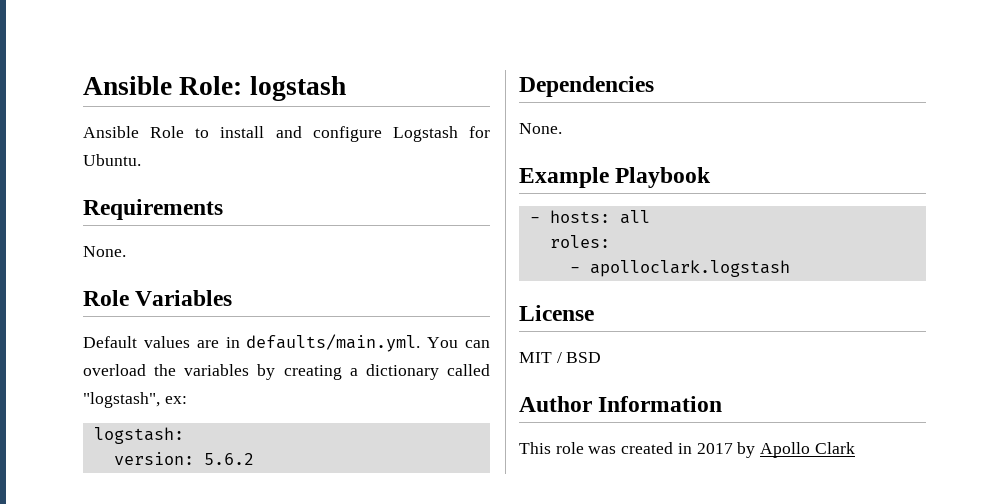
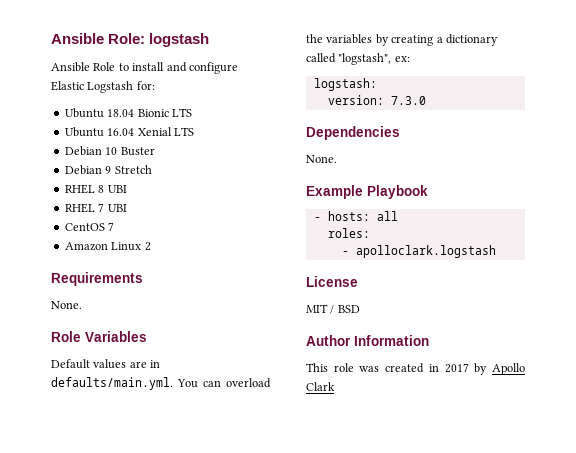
[392,126,490,142] [83,154,141,166] Logstash for Ubuntu. -> [51,81,155,93] [64,108,192,118] [64,127,194,137] [64,146,155,156] [64,165,152,175] [64,184,127,194] [64,203,127,213] [64,222,115,231] [64,242,151,251] Elastic Logstash for: // Ubuntu 18.04 Bionic LTS // Ubuntu 16.04 Xenial LTS // Debian 10 Buster // Debian 9 Stretch // RHEL 8 UBI // RHEL 7 UBI // CentOS 7 // Amazon Linux 2
[203,453,254,465] 5.6.2 -> [390,96,426,105] 7.3.0

